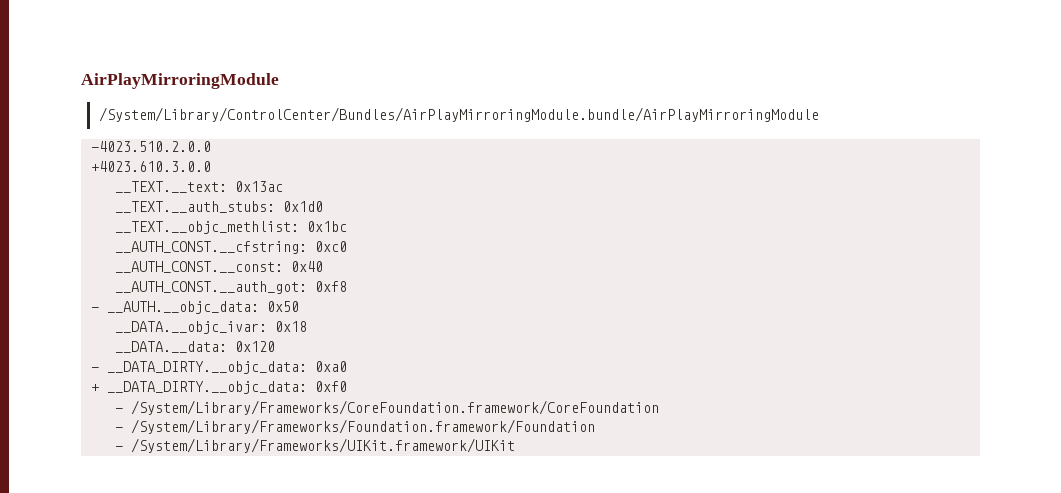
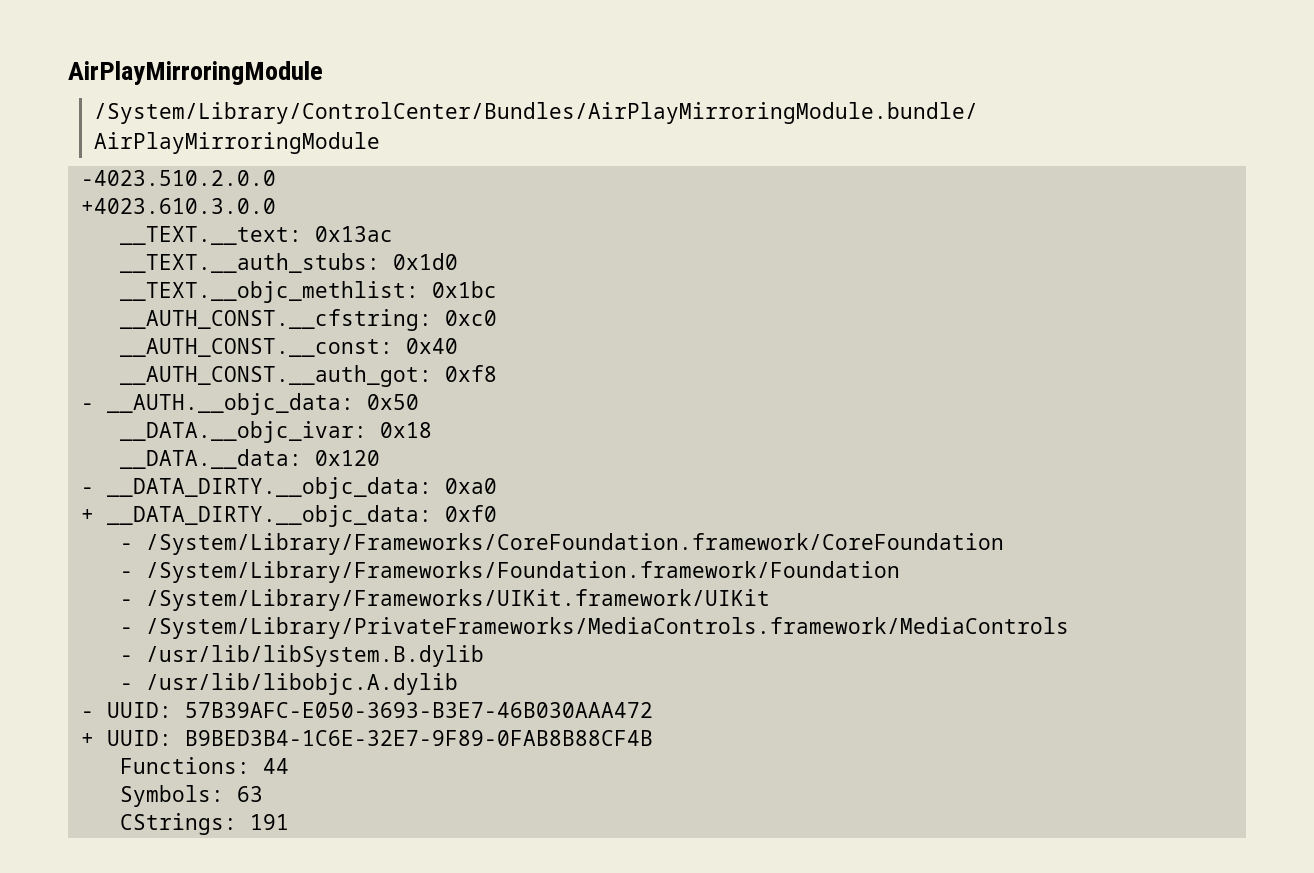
(515, 445) none -> [120,617,1070,639] [120,645,485,667] [120,673,459,695] [81,702,654,718] [81,730,654,746] [120,757,290,774] [120,785,264,807] [120,813,290,835] // - /System/Library/PrivateFrameworks/MediaControls.framework/MediaControls // - /usr/lib/libSystem.B.dylib // - /usr/lib/libobjc.A.dylib // - UUID: 57B39AFC-E050-3693-B3E7-46B030AAA472 // + UUID: B9BED3B4-1C6E-32E7-9F89-0FAB8B88CF4B // Functions: 44 // Symbols: 63 // CStrings: 191

